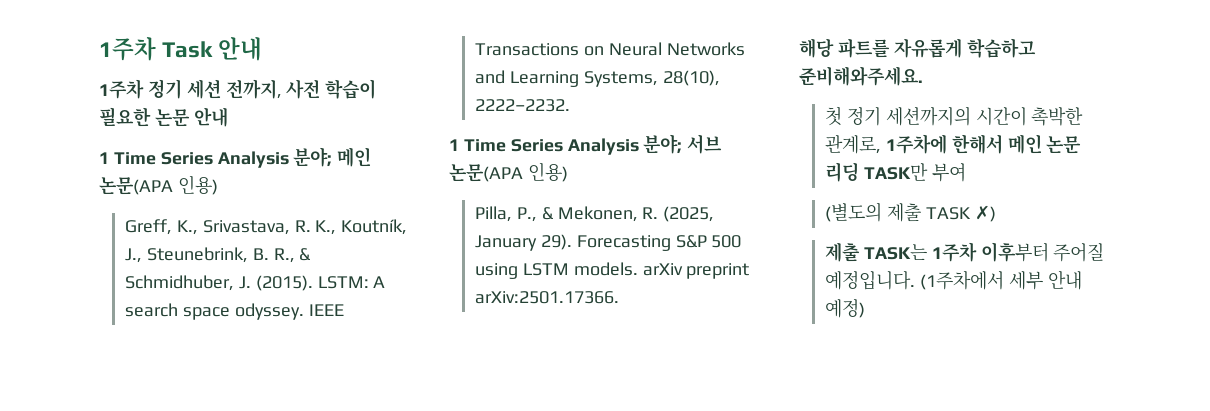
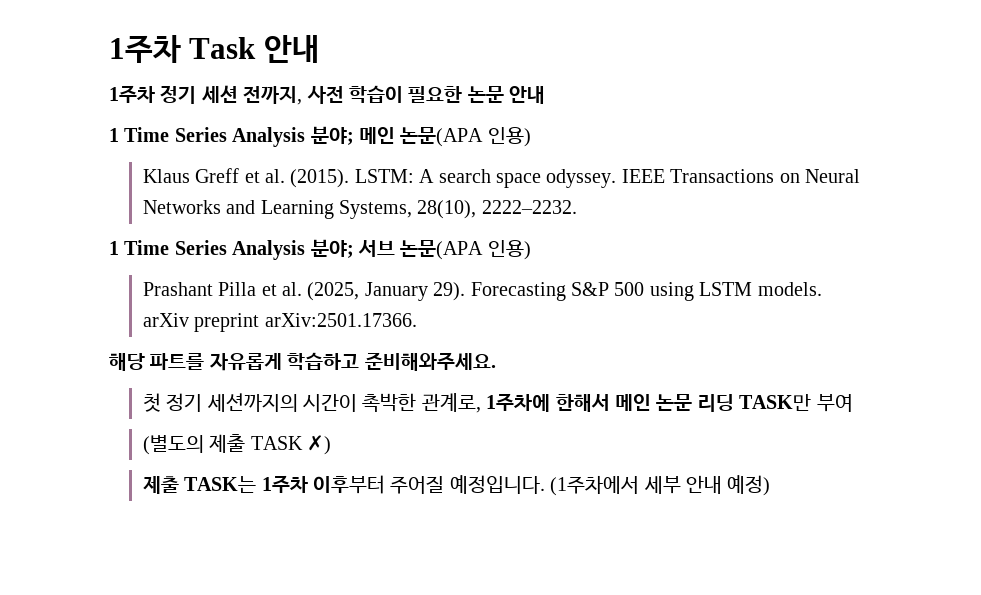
[124,219,408,235] [124,247,311,263] [124,275,251,291] Greff, K., Srivastava, R. K., Koutník, J., Steunebrink, B. R., & Schmidhuber, J. -> [142,168,285,183] Klaus Greff et al.
[474,206,659,222] Pilla, P., & Mekonen, R. -> [142,282,302,296] Prashant Pilla et al.

